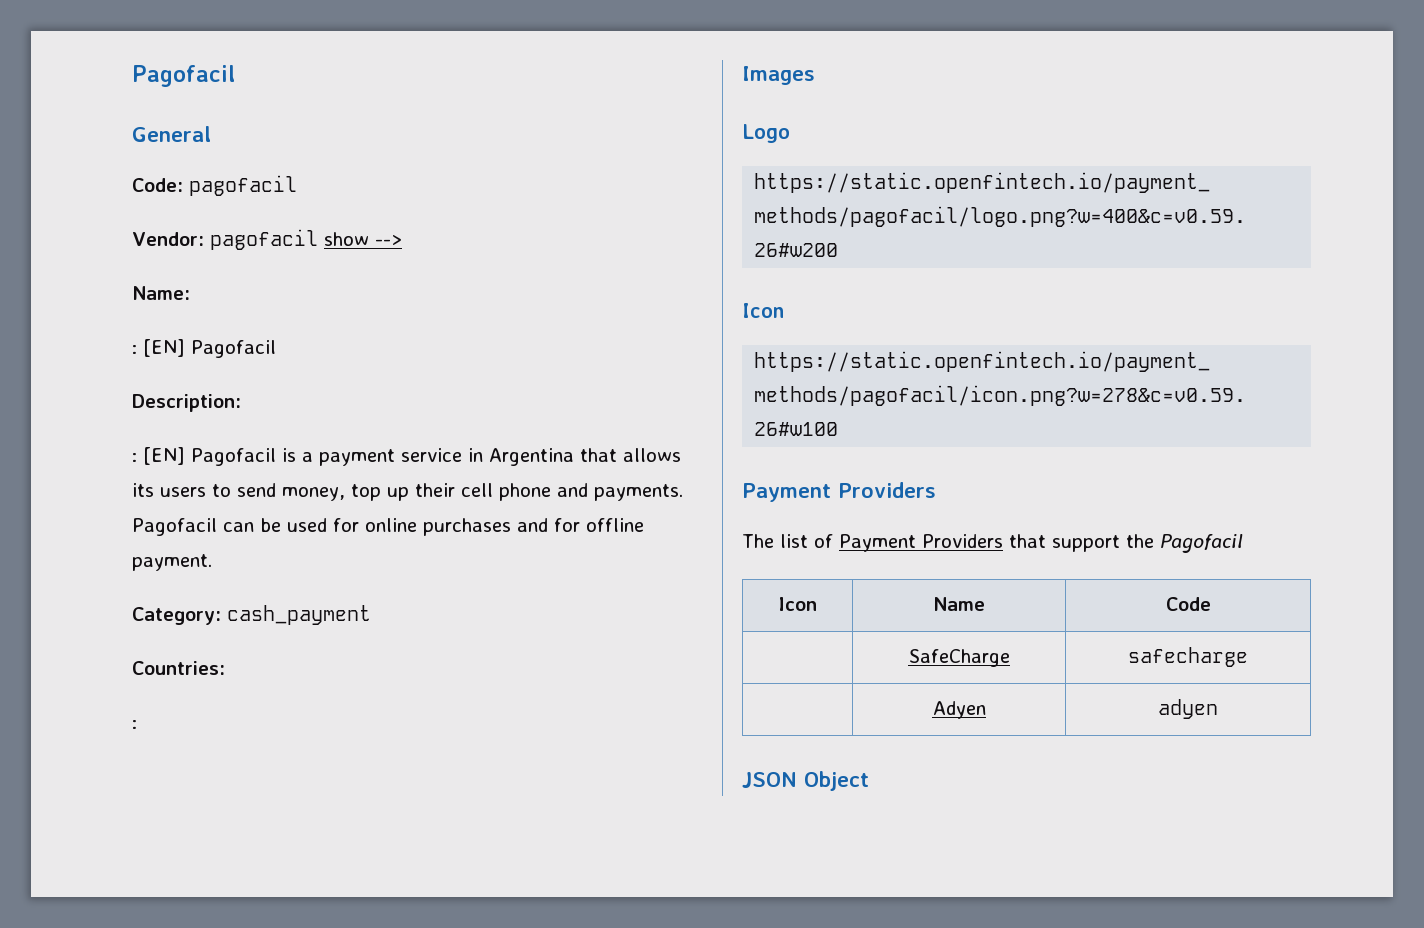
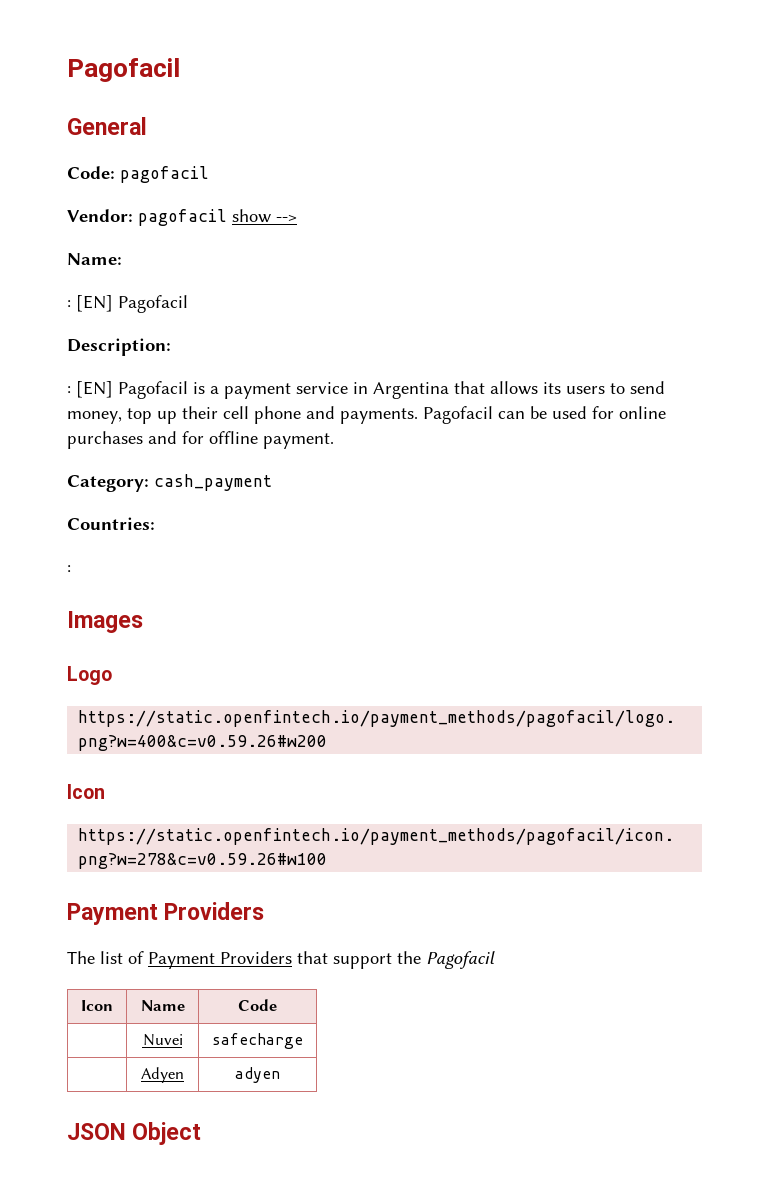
[908,649,1010,667] SafeCharge -> [142,1034,183,1046] Nuvei

